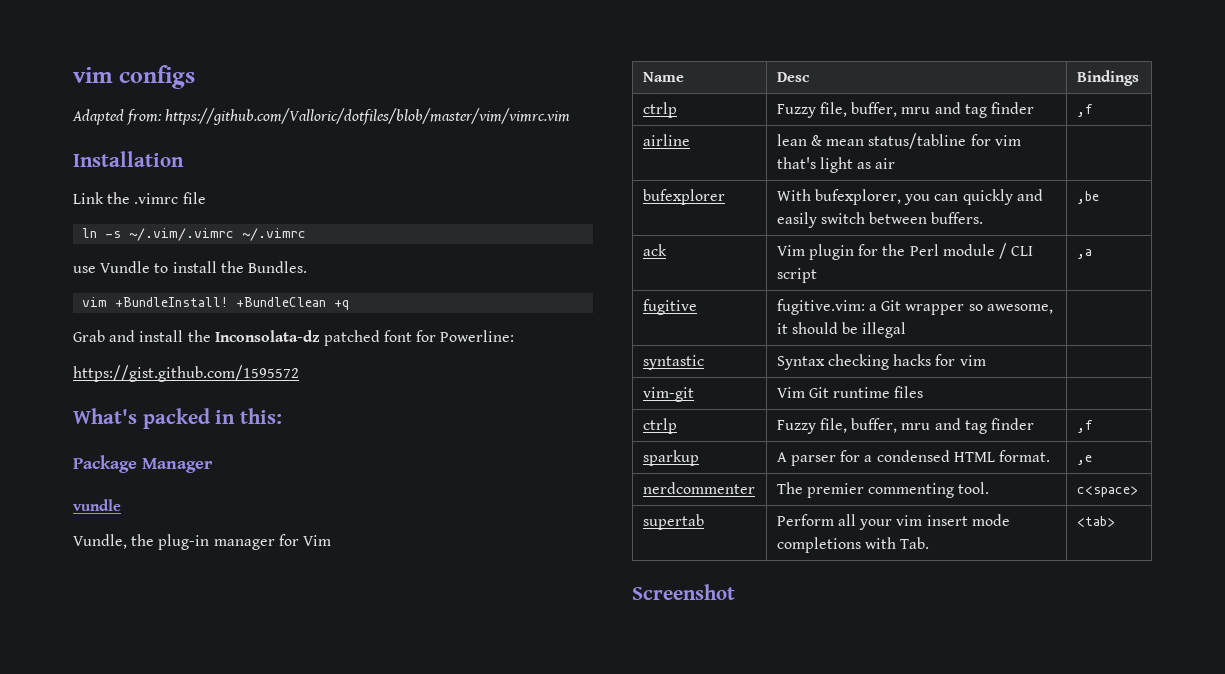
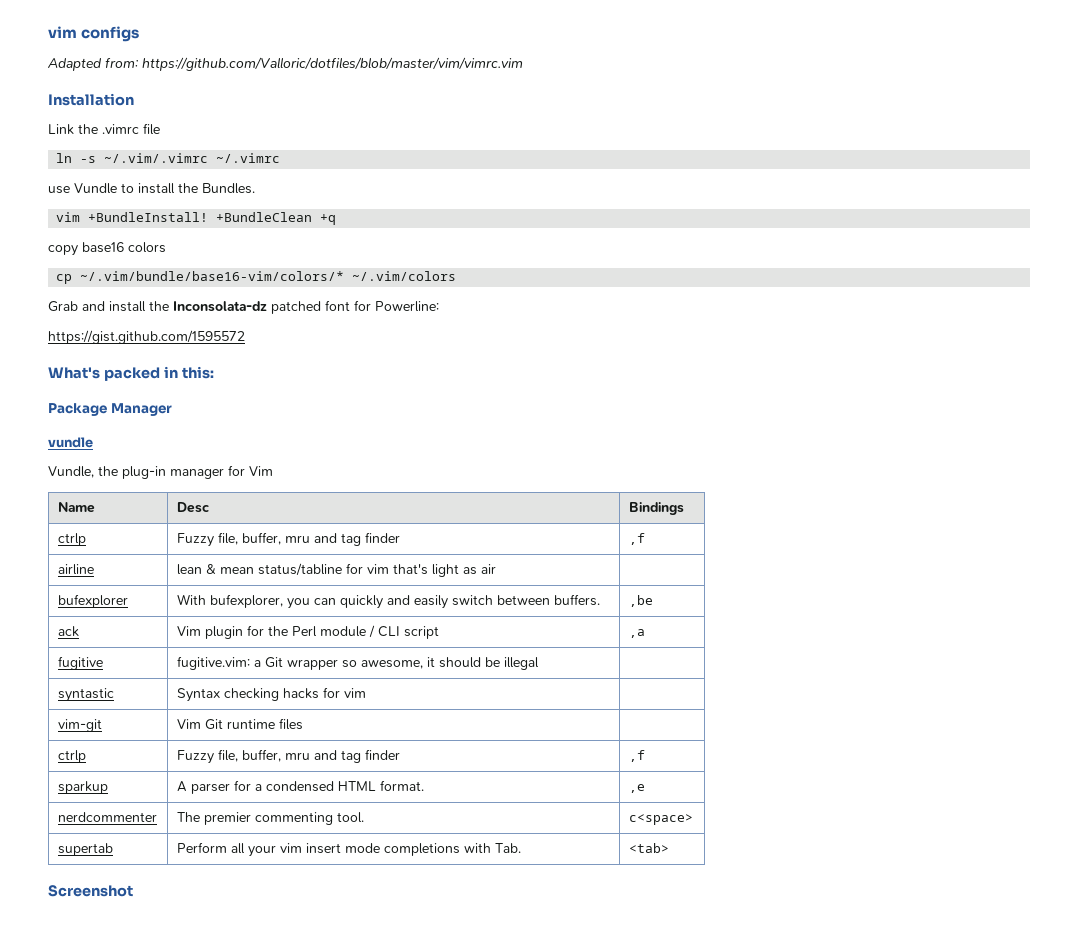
(350, 305) none -> [48,242,166,256] [56,271,457,284] // copy base16 colors // cp ~/.vim/bundle/base16-vim/colors/* ~/.vim/colors

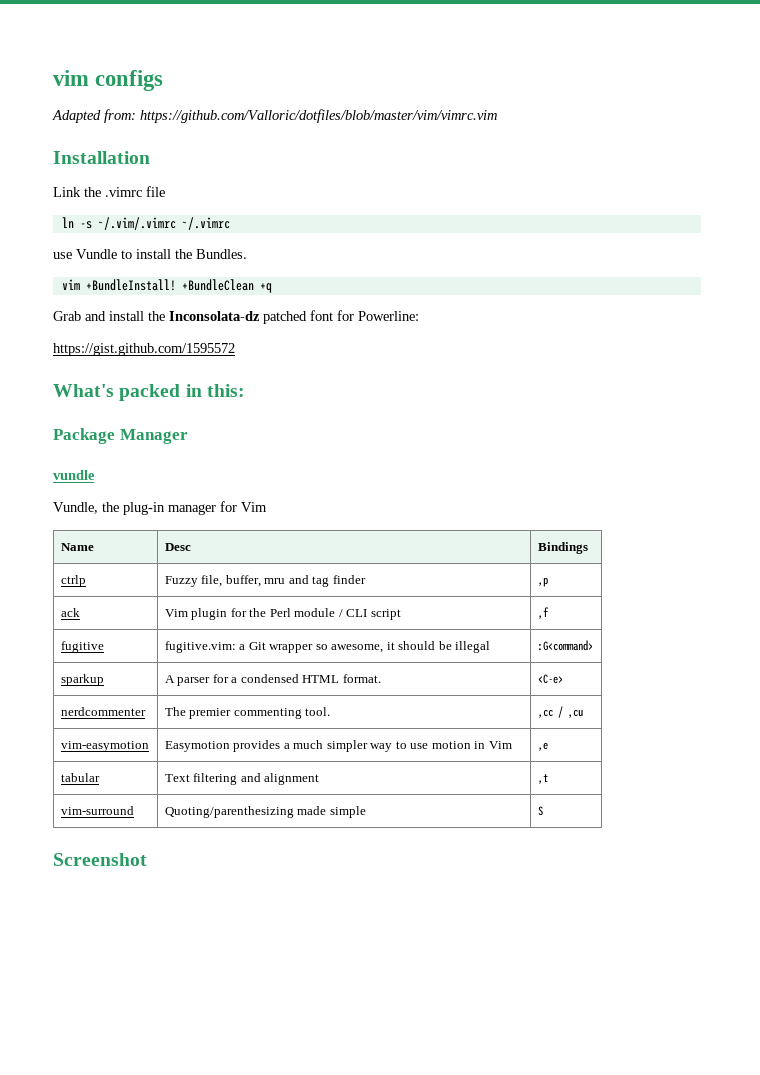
[48,242,166,256] [56,271,457,284] // copy base16 colors // cp ~/.vim/bundle/base16-vim/colors/* ~/.vim/colors -> (272, 288) none
[628,533,645,545] [57,564,94,575] [176,563,496,577] [57,594,128,608] [176,594,600,609] [628,595,653,607] ,f // airline | lean & mean status/tabline for vim that's light as air | // bufexplorer | With bufexplorer, you can quickly and easily switch between buffers. | ,be -> [537,577,548,587] ,p
[628,629,645,638] ,a -> [537,607,549,619] ,f
[57,688,114,702] [176,687,366,702] [57,719,102,732] [176,718,303,730] [57,750,86,763] [176,749,400,764] [628,750,645,762] // syntastic | Syntax checking hacks for vim | // vim-git | Vim Git runtime files | // ctrlp | Fuzzy file, buffer, mru and tag finder | ,f -> [537,640,593,651] :G<command>
[628,784,645,793] ,e -> [537,674,563,684] <C-e>
[628,814,693,825] [57,843,113,856] [176,842,521,857] [628,843,669,853] c<space> // supertab | Perform all your vim insert mode completions with Tab. | <tab> -> [537,706,583,718] [60,741,149,752] [164,740,512,752] [537,742,548,751] [60,773,100,782] [164,773,320,785] [537,774,548,784] [60,806,134,815] [164,806,366,818] [537,806,543,816] ,cc / ,cu // vim-easymotion | Easymotion provides a much simpler way to use motion in Vim | ,e // tabular | Text filtering and alignment | ,t // vim-surround | Quoting/parenthesizing made simple | S

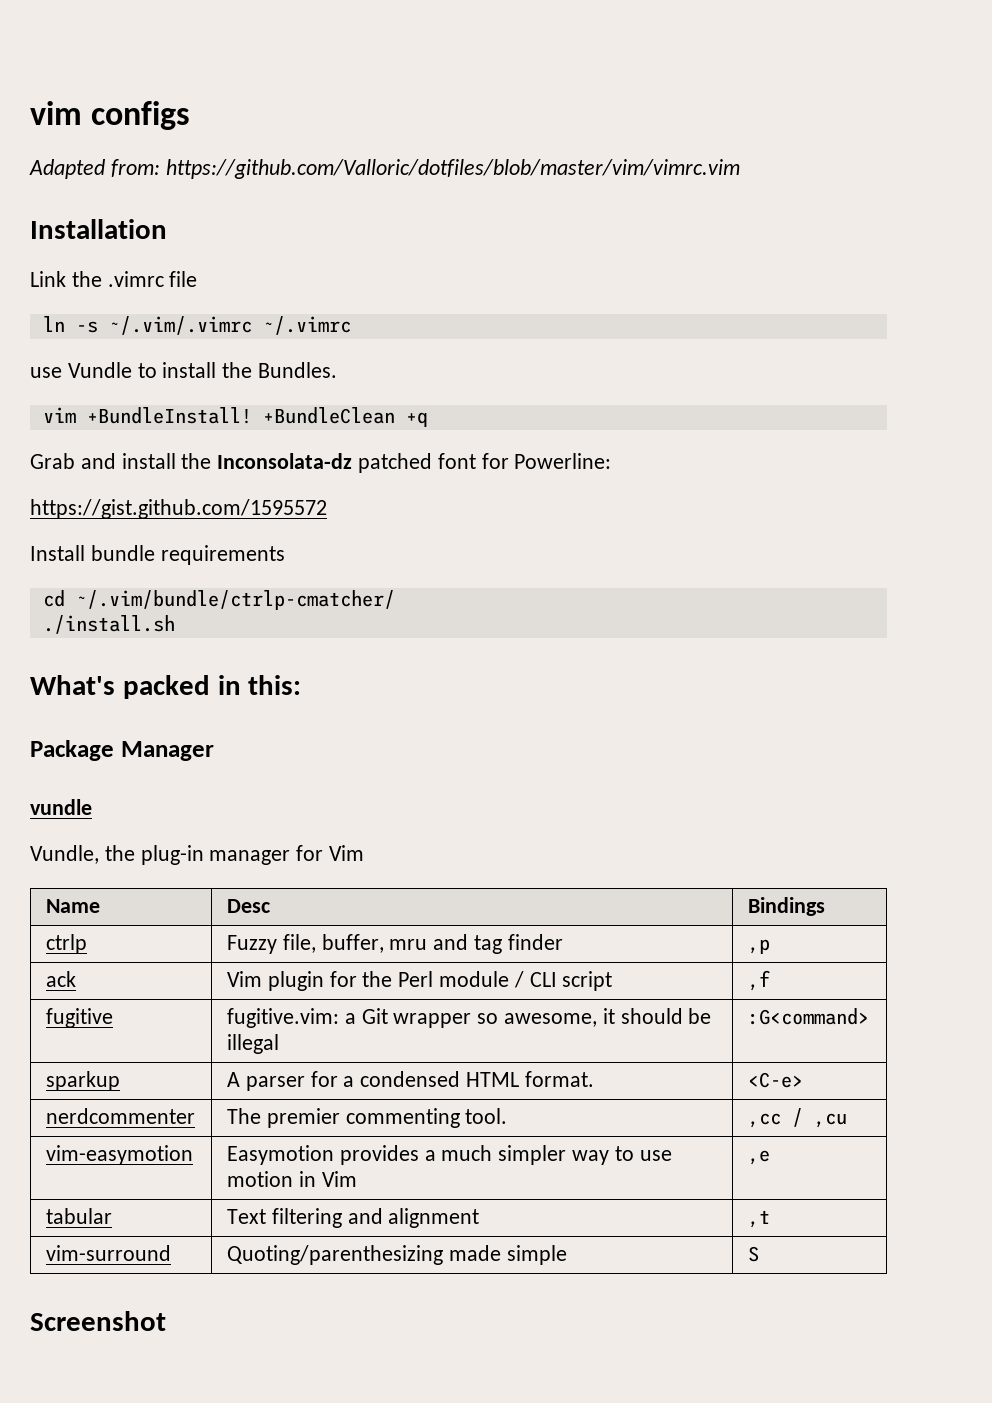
(235, 349) none -> [30,545,285,565] [42,590,395,610] [42,615,175,634] // Install bundle requirements // cd ~/.vim/bundle/ctrlp-cmatcher/ // ./install.sh

